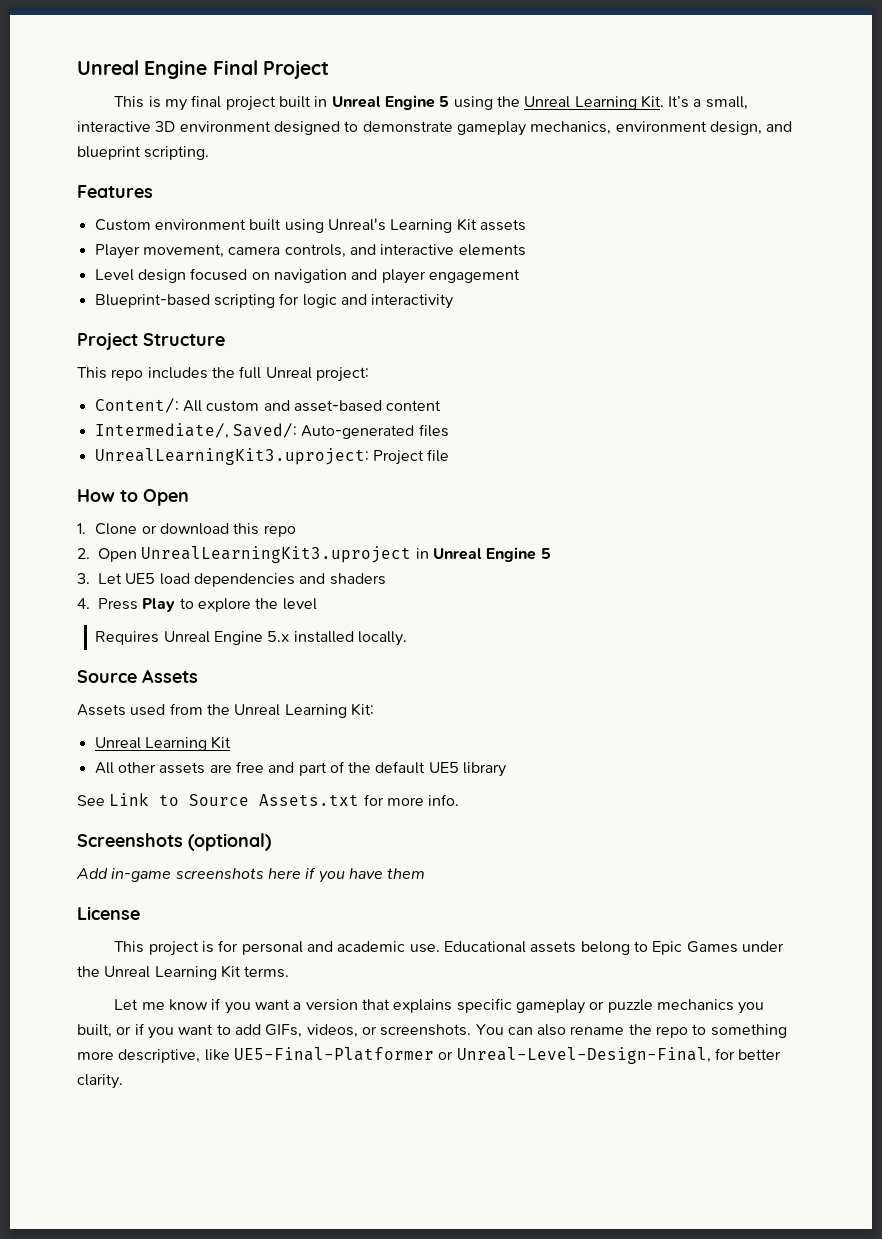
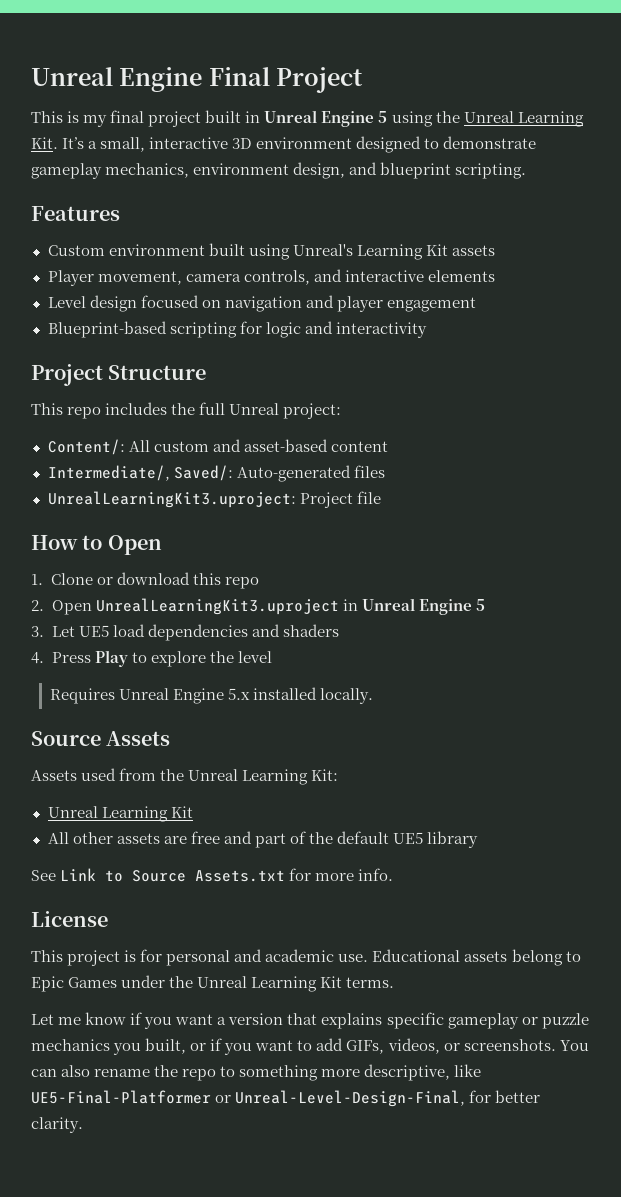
[77,833,271,851] [76,867,426,883] // Screenshots (optional) // Add in-game screenshots here if you have them -> (394, 874) none

